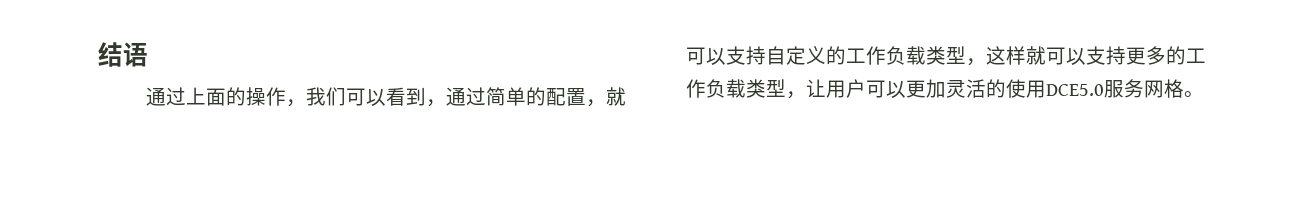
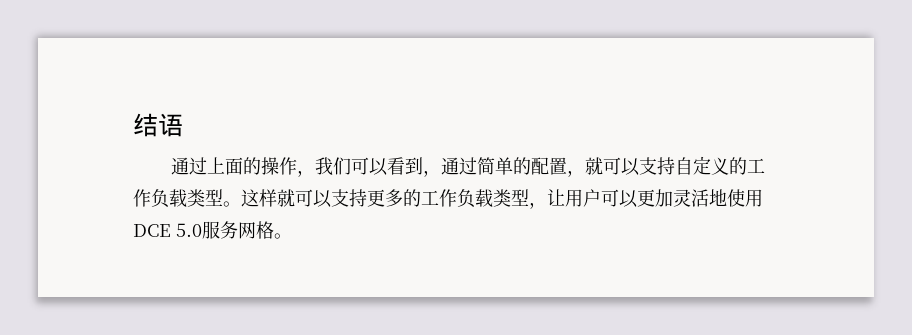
[966,58,986,66] ， -> [223,201,241,207] 。
[986,79,1104,98] 的使用DCE5.0 -> [709,189,763,207] [133,223,202,237] 地使用DCE 5.0

